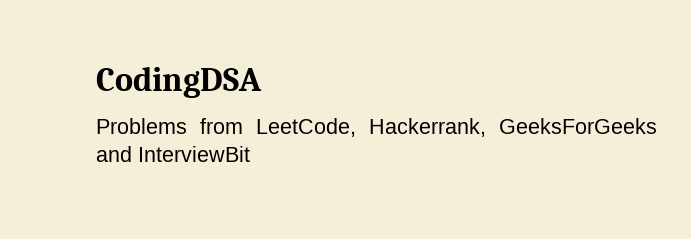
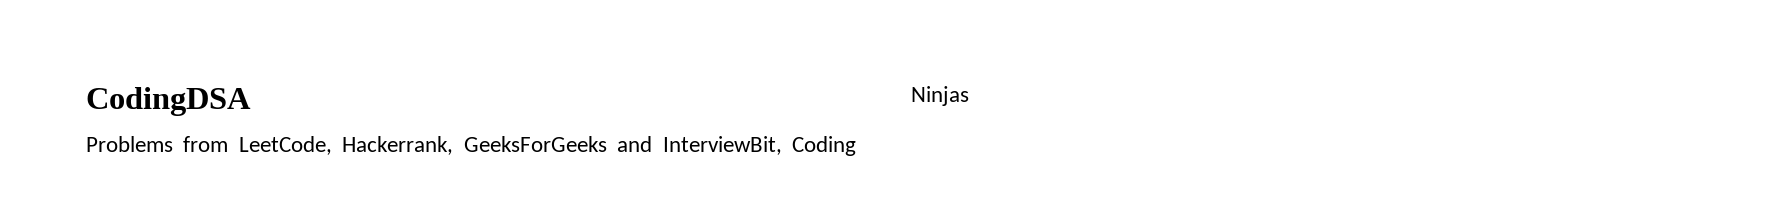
[138,146,250,162] InterviewBit -> [662,136,857,156] [911,86,969,106] InterviewBit, Coding Ninjas

